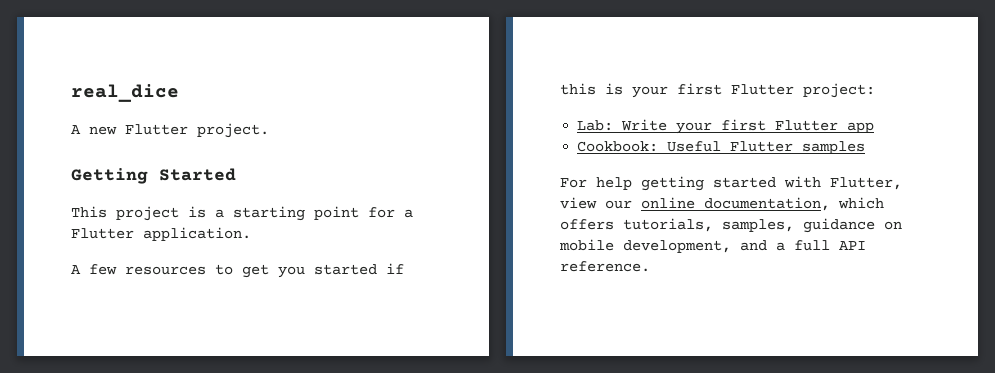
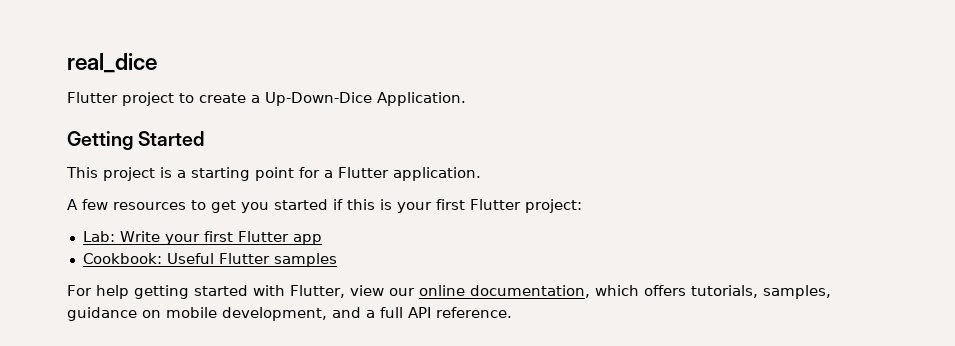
[71,123,269,138] A new Flutter project. -> [67,92,466,106] Flutter project to create a Up-Down-Dice Application.

